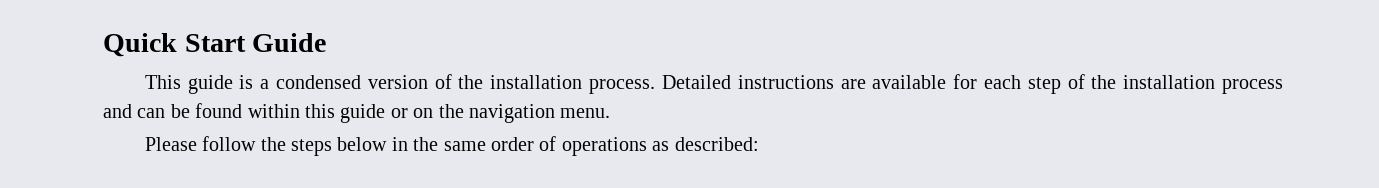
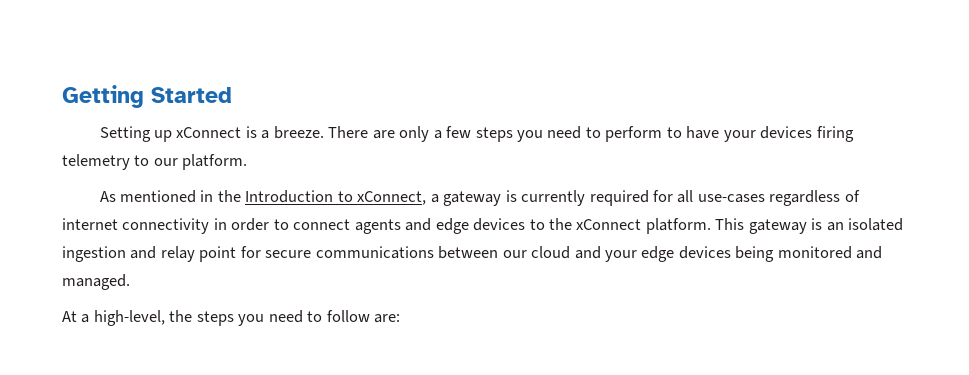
[103,33,327,57] [144,74,1283,94] [103,103,611,123] [144,136,759,156] Quick Start Guide // This guide is a condensed version of the installation process. Detailed instructions are available for each step of the installation process and can be found within this guide or on the navigation menu. // Please follow the steps below in the same order of operations as described: -> [62,85,232,108] [99,126,854,142] [62,154,248,170] [99,190,860,206] [62,218,904,234] [62,246,883,262] [62,274,130,290] [62,310,401,326] Getting Started // Setting up xConnect is a breeze. There are only a few steps you need to perform to have your devices firing telemetry to our platform. // As mentioned in the Introduction to xConnect, a gateway is currently required for all use-cases regardless of internet connectivity in order to connect agents and edge devices to the xConnect platform. This gateway is an isolated ingestion and relay point for secure communications between our cloud and your edge devices being monitored and managed. // At a high-level, the steps you need to follow are:

